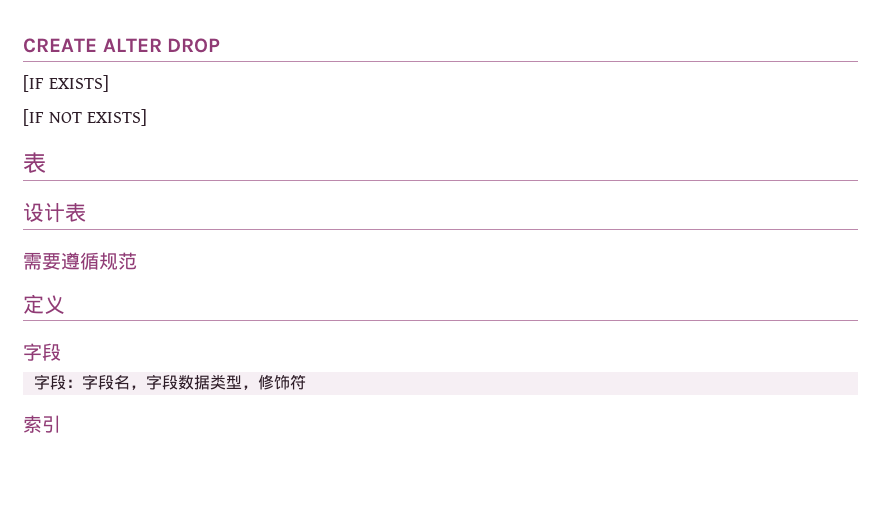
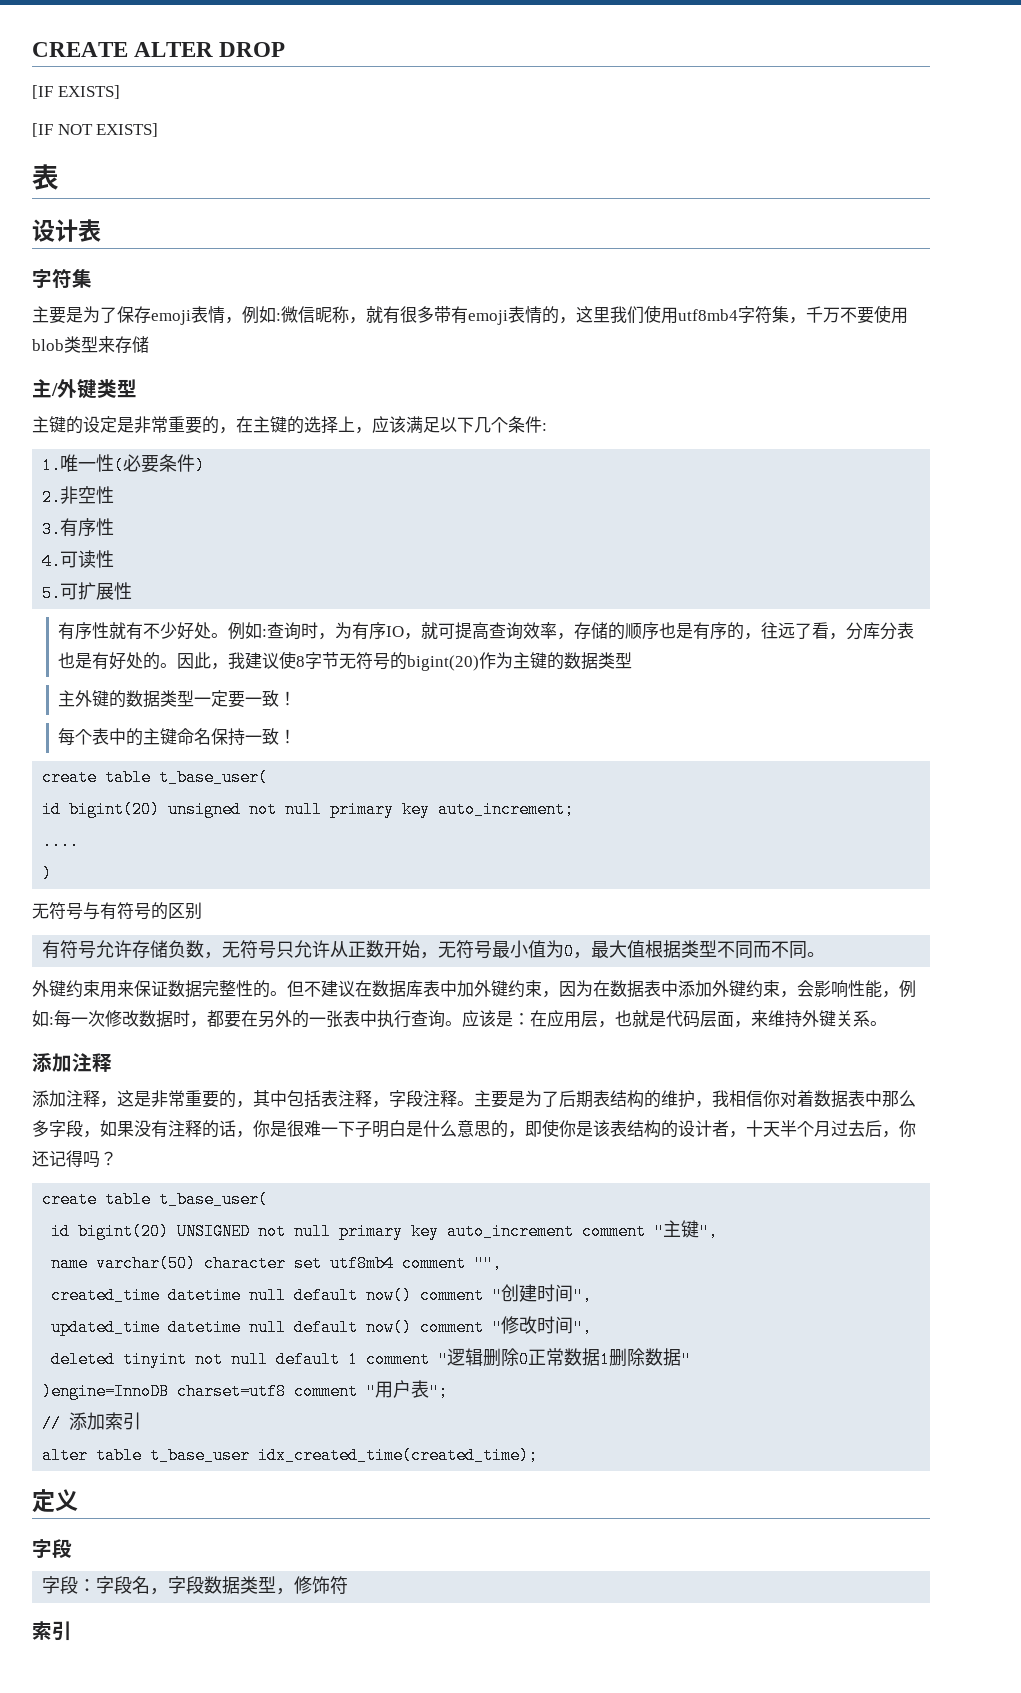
[23,252,137,270] 需要遵循规范 -> [32,269,92,288] [32,305,908,325] [32,336,149,353] [32,379,137,399] [32,416,547,434] [42,454,206,474] [42,486,115,506] [42,518,115,538] [42,550,115,570] [42,582,133,602] [58,622,915,640] [58,651,633,671] [58,690,297,708] [58,728,297,746] [42,769,269,786] [42,801,575,818] [42,833,80,850] [42,865,53,882] [32,902,202,920] [42,940,826,960] [32,980,916,998] [32,1010,887,1028] [32,1053,112,1072] [32,1090,916,1108] [32,1119,916,1138] [32,1150,117,1168] [42,1191,269,1208] [51,1220,719,1240] [51,1255,503,1272] [51,1284,593,1304] [51,1316,593,1336] [51,1348,692,1368] [42,1380,449,1400] [42,1412,142,1432] [42,1447,539,1464] 字符集 // 主要是为了保存emoji表情，例如:微信昵称，就有很多带有emoji表情的，这里我们使用utf8mb4字符集，千万不要使用blob类型来存储 // 主/外键类型 // 主键的设定是非常重要的，在主键的选择上，应该满足以下几个条件: // 1.唯一性(必要条件) // 2.非空性 // 3.有序性 // 4.可读性 // 5.可扩展性 // 有序性就有不少好处。例如:查询时，为有序IO，就可提高查询效率，存储的顺序也是有序的，往远了看，分库分表也是有好处的。因此，我建议使8字节无符号的bigint(20)作为主键的数据类型 // 主外键的数据类型一定要一致！ // 每个表中的主键命名保持一致！ // create table t_base_user( // id bigint(20) unsigned not null primary key auto_increment; // .... // ) // 无符号与有符号的区别 // 有符号允许存储负数，无符号只允许从正数开始，无符号最小值为0，最大值根据类型不同而不同。 // 外键约束用来保证数据完整性的。但不建议在数据库表中加外键约束，因为在数据表中添加外键约束，会影响性能，例如:每一次修改数据时，都要在另外的一张表中执行查询。应该是：在应用层，也就是代码层面，来维持外键关系。 // 添加注释 // 添加注释，这是非常重要的，其中包括表注释，字段注释。主要是为了后期表结构的维护，我相信你对着数据表中那么多字段，如果没有注释的话，你是很难一下子明白是什么意思的，即使你是该表结构的设计者，十天半个月过去后，你还记得吗？ // create table t_base_user( // id bigint(20) UNSIGNED not null primary key auto_increment comment "主键", // name varchar(50) character set utf8mb4 comment "", // created_time datetime null default now() comment "创建时间", // updated_time datetime null default now() comment "修改时间", // deleted tinyint not null default 1 comment "逻辑删除0正常数据1删除数据" // )engine=InnoDB charset=utf8 comment "用户表"; // // 添加索引 // alter table t_base_user idx_created_time(created_time);

